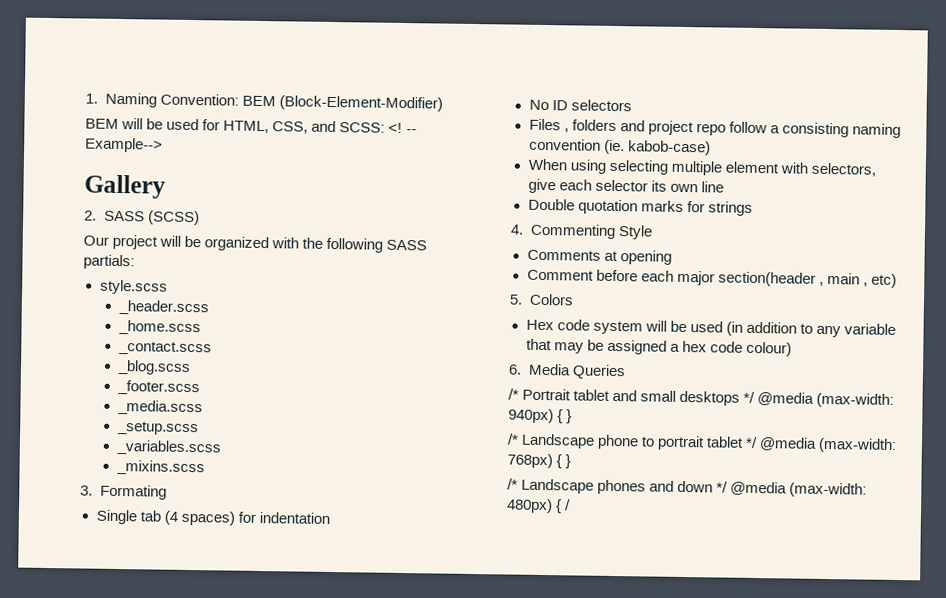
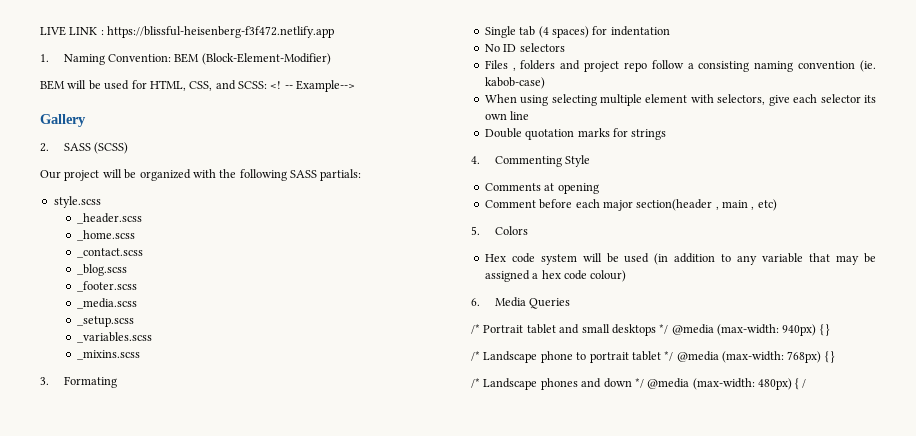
(85, 98) none -> [40,26,335,38] LIVE LINK : https://blissful-heisenberg-f3f472.netlify.app //

